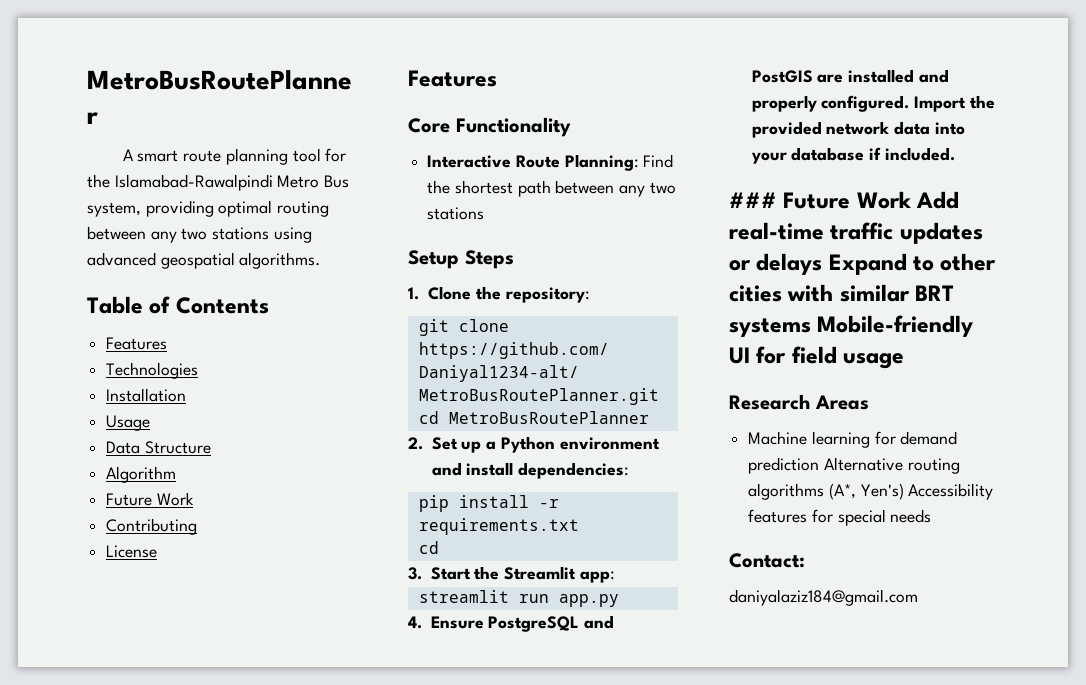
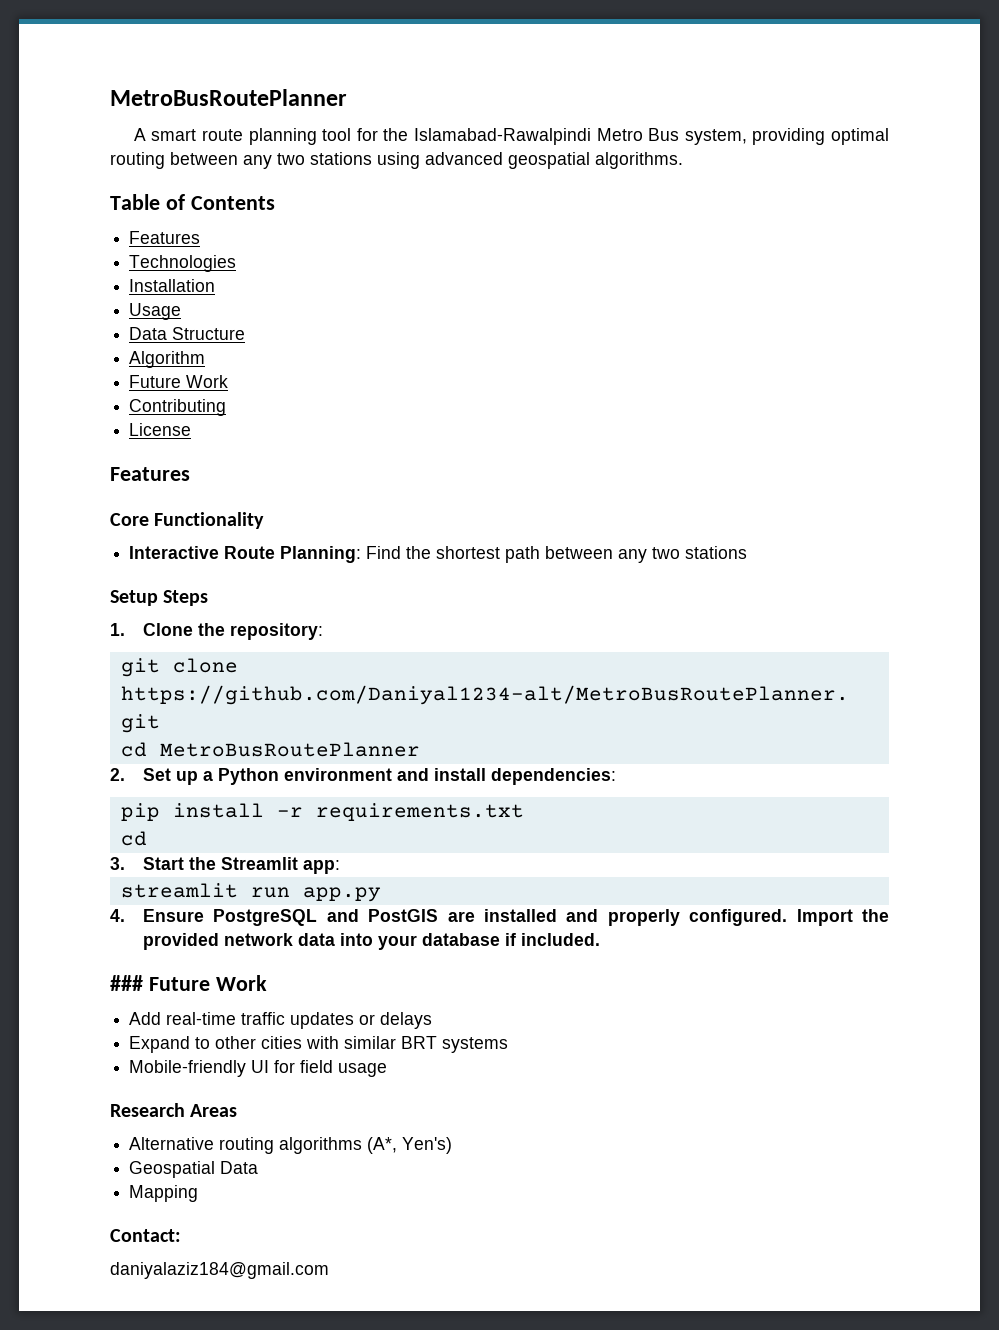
(911, 200) none -> (267, 983) //
(823, 264) none -> (433, 1020) //
(811, 327) none -> (509, 1045) //
[748,431,958,448] [748,457,820,474] Machine learning for demand prediction -> (238, 1110) none
[908,483,994,500] [748,509,932,526] Accessibility features for special needs -> [129,1161,259,1178] [129,1185,199,1202] // Geospatial Data // Mapping

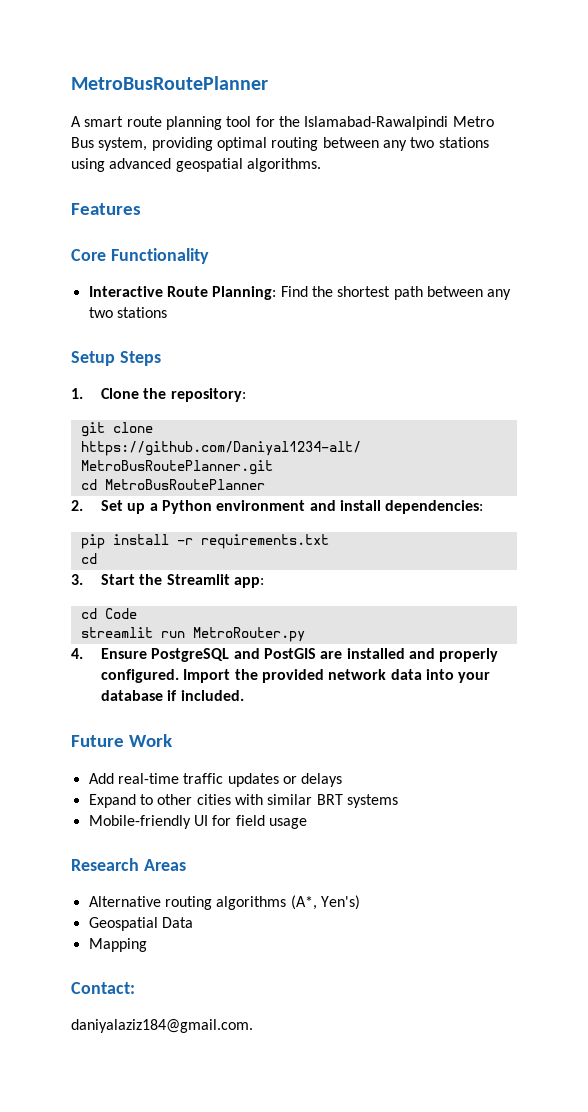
[110,194,275,210] [129,231,201,244] [129,255,237,272] [129,279,216,292] [129,303,182,320] [129,327,246,340] [129,351,206,368] [129,375,229,388] [129,399,227,416] [129,423,192,436] // Table of Contents // Features // Technologies // Installation // Usage // Data Structure // Algorithm // Future Work // Contributing // License -> (321, 165) none
(341, 867) none -> [80,608,137,619] // cd Code
[302,887,381,902] app.py -> [192,627,305,642] MetroRouter.py
[110,975,143,991] ### -> (244, 695) none
[110,1262,329,1279] daniyalaziz184@gmail.com -> [71,1019,253,1033] daniyalaziz184@gmail.com.

